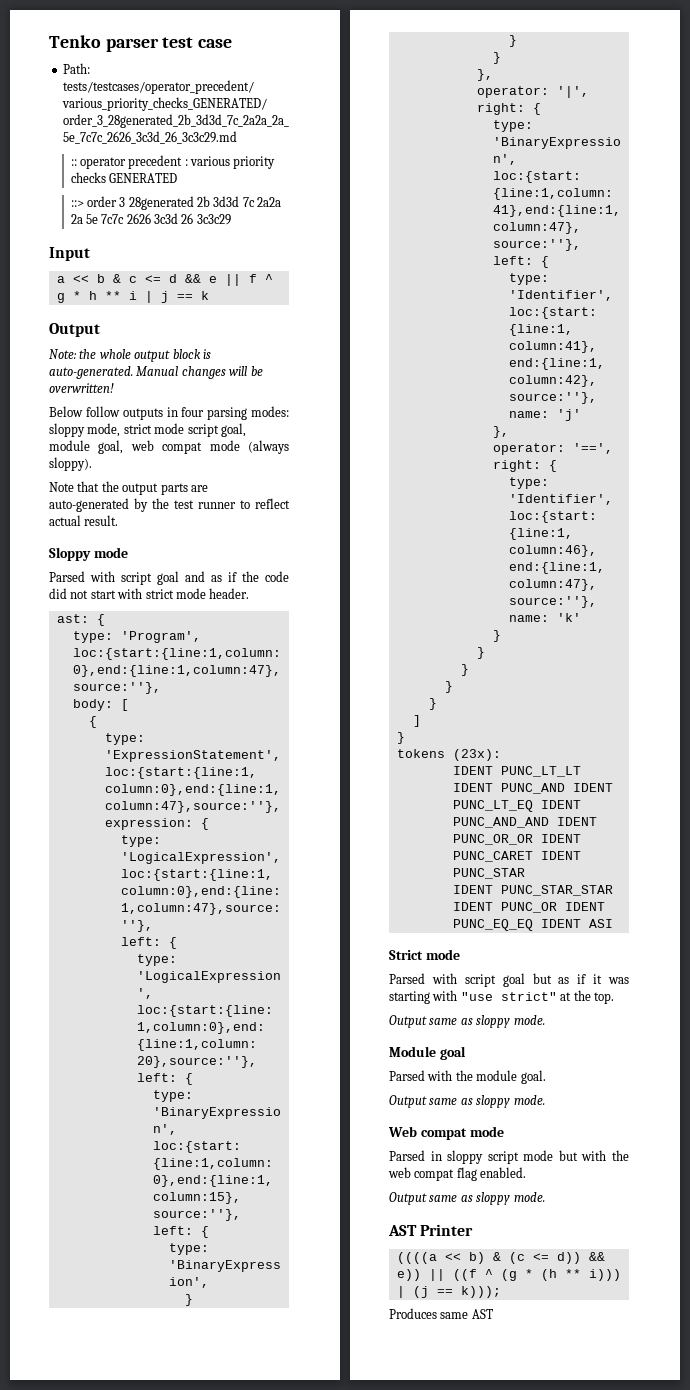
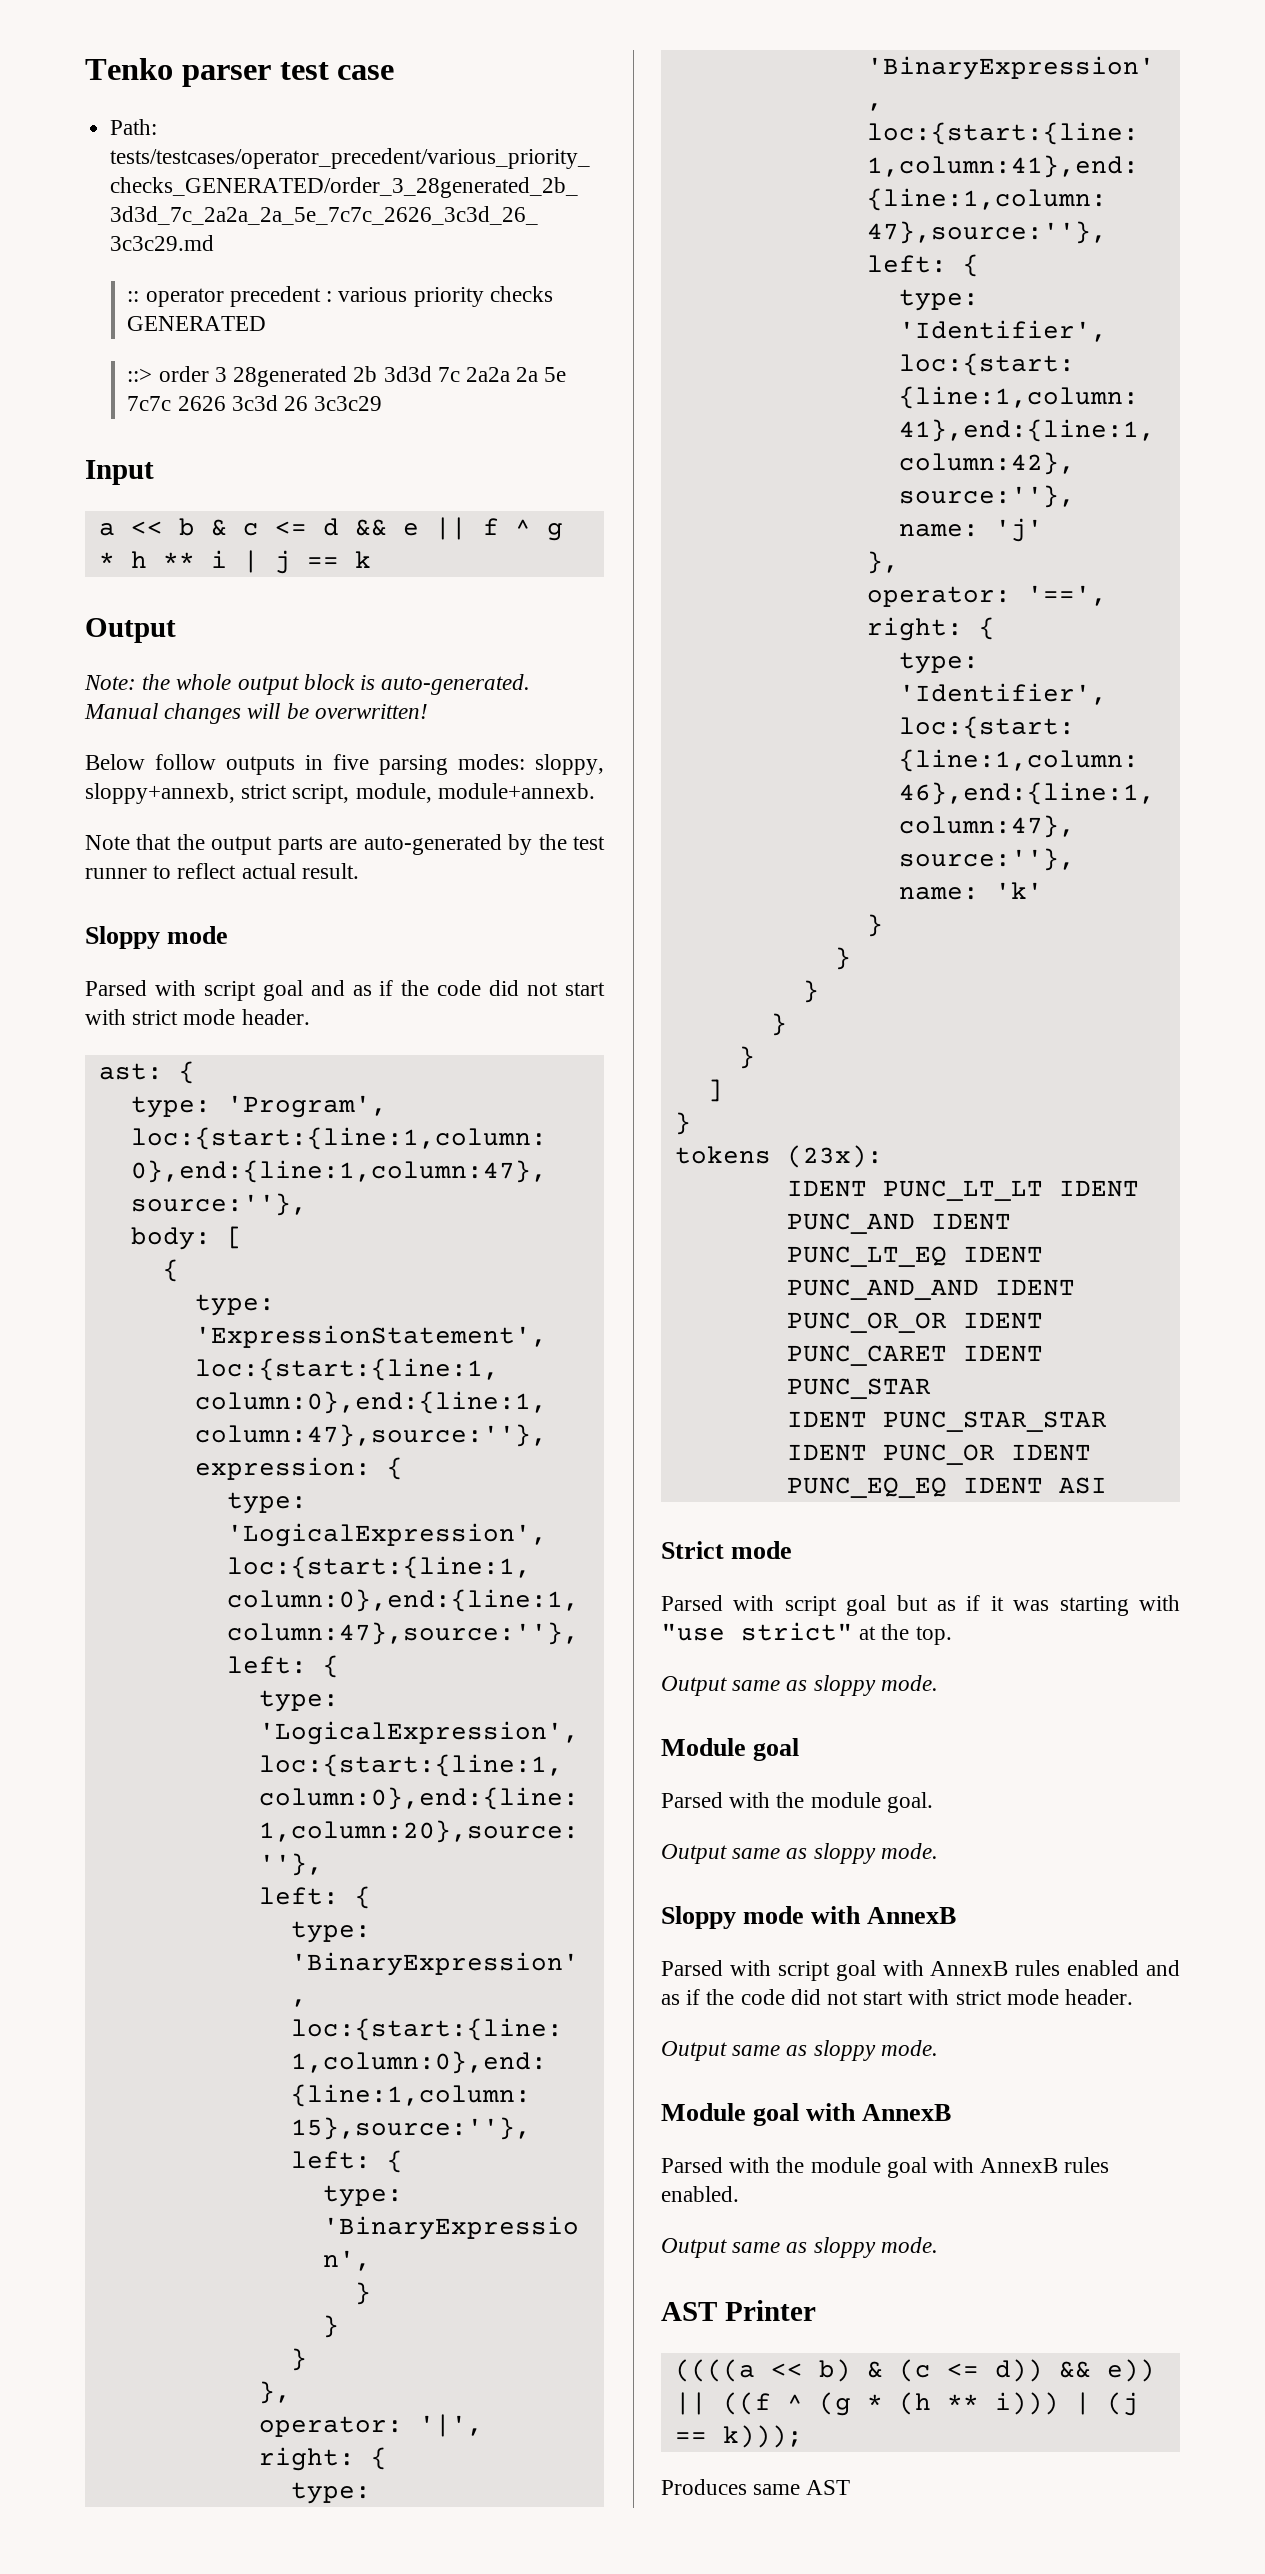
[181,407,205,417] four -> [333,754,369,770] five
[49,423,246,437] [49,440,289,454] [49,457,92,471] sloppy mode, strict mode script goal, module goal, web compat mode (always sloppy). -> [535,754,604,775] [85,783,595,804] sloppy, sloppy+annexb, strict script, module, module+annexb.
[388,1126,504,1140] [389,1150,629,1164] [388,1167,477,1181] Web compat mode // Parsed in sloppy script mode but with the web compat flag -> [661,1906,957,1929] [661,1960,1180,1981] [661,1989,1134,2005] [661,2040,938,2061] [661,2103,952,2126] [661,2157,1110,2178] Sloppy mode with AnnexB // Parsed with script goal with AnnexB rules enabled and as if the code did not start with strict mode header. // Output same as sloppy mode. // Module goal with AnnexB // Parsed with the module goal with AnnexB rules

